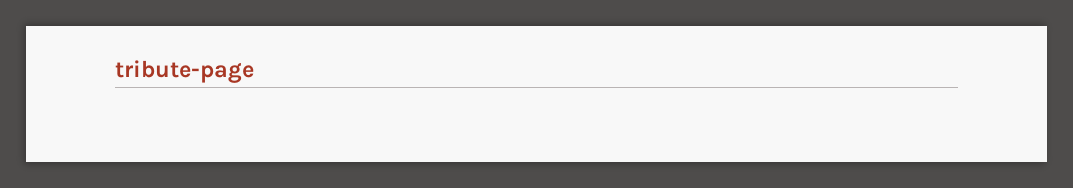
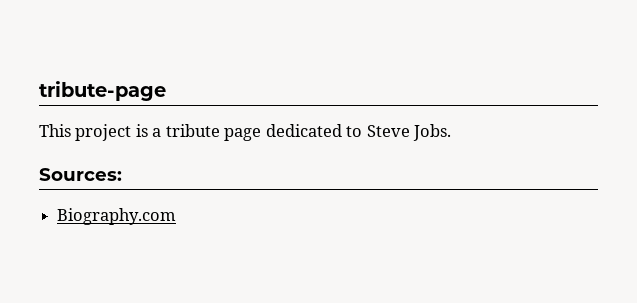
(254, 71) none -> [39,124,452,141] [39,168,122,181] [57,208,177,225] // This project is a tribute page dedicated to Steve Jobs. // Sources: // Biography.com

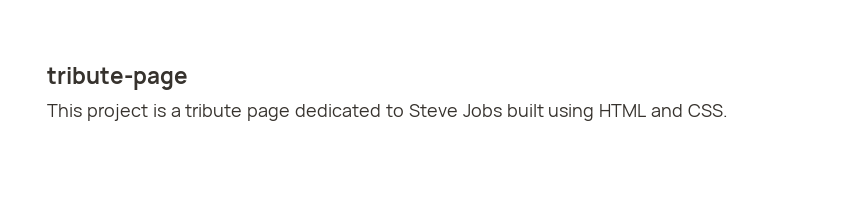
[413,124,452,141] [39,168,122,181] [57,208,177,225] Jobs. // Sources: // Biography.com -> [462,104,729,121] Jobs built using HTML and CSS.

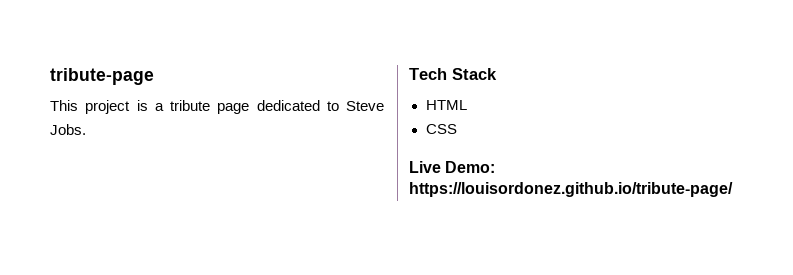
[462,104,729,121] Jobs built using HTML and CSS. -> [50,124,86,135] [409,68,497,80] [425,100,467,110] [425,124,457,134] [409,161,496,173] [409,182,733,197] Jobs. // Tech Stack // HTML // CSS // Live Demo: https://louisordonez.github.io/tribute-page/

